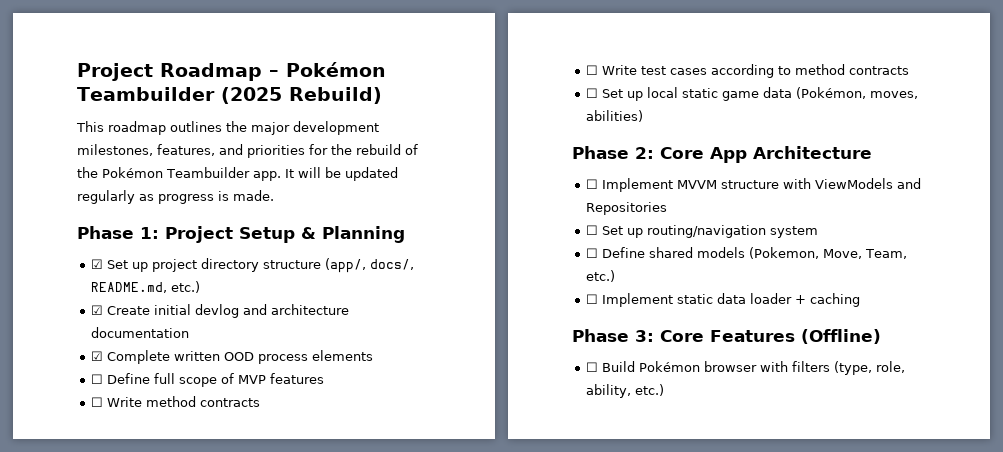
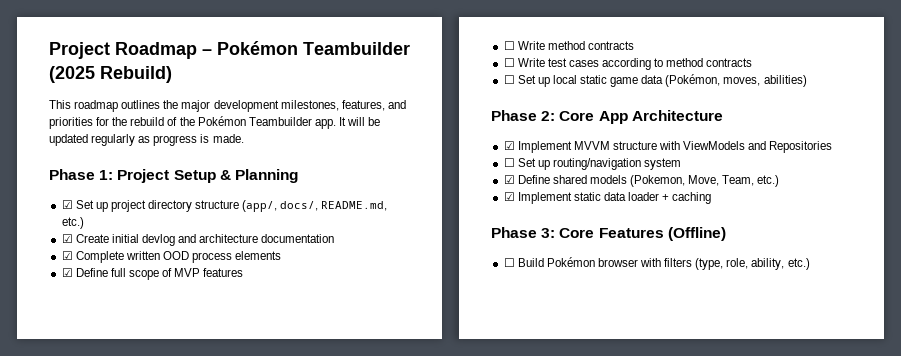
[91,374,104,384] ☐ -> [61,268,73,277] ☑
[586,179,599,189] ☐ -> [503,141,515,150] ☑
[586,248,599,258] ☐ -> [503,175,515,184] ☑
[586,294,599,304] ☐ -> [503,192,515,201] ☑

